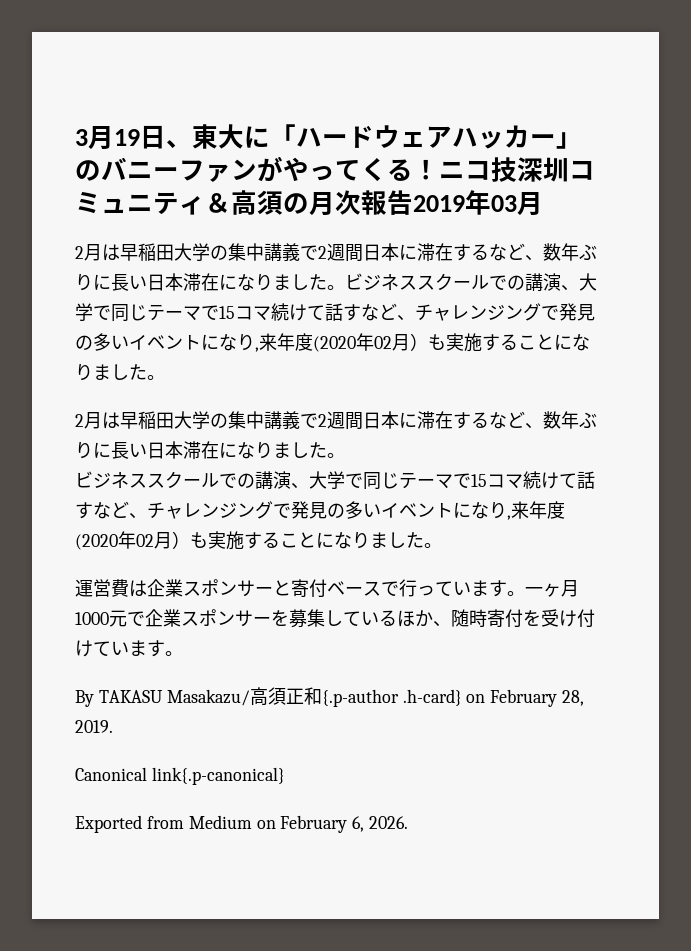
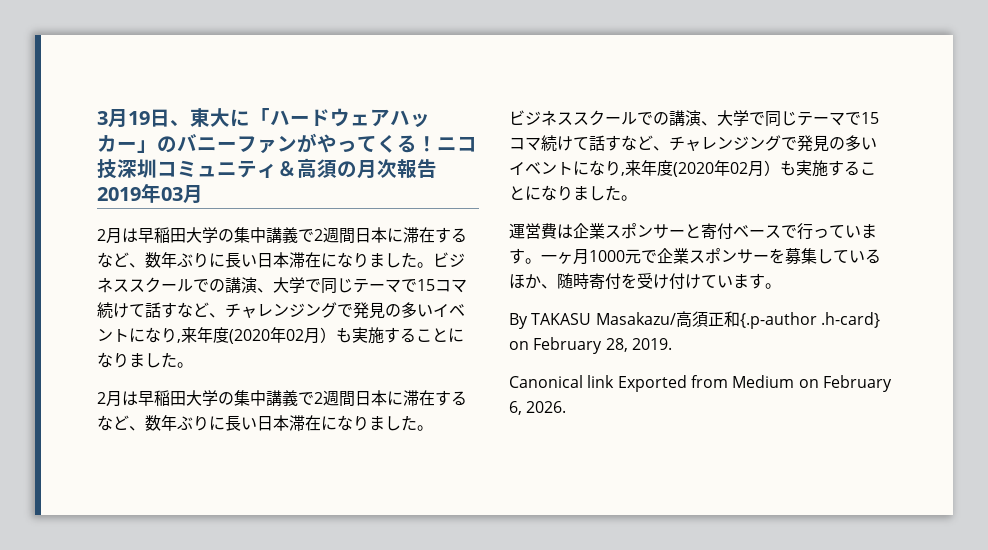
[151,767,285,785] link{.p-canonical} // -> [587,375,615,388] link

